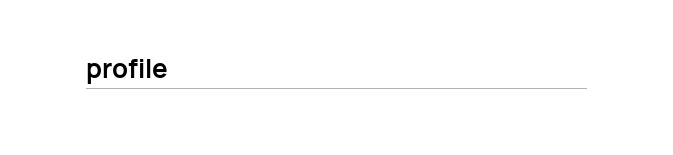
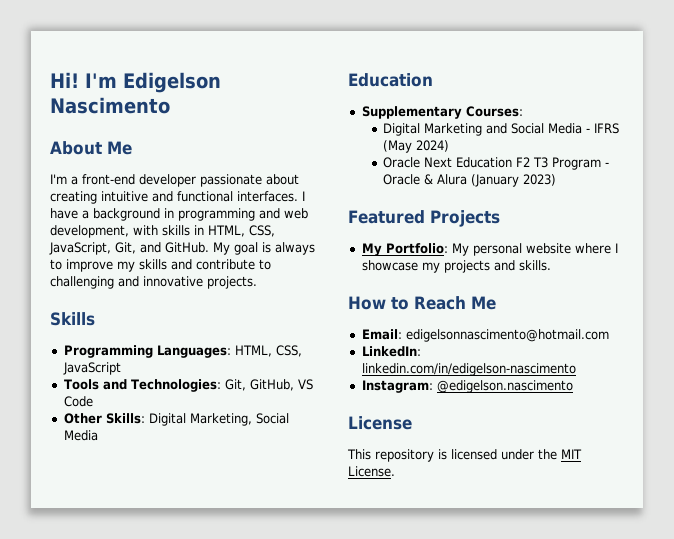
[86,59,168,84] profile -> [50,72,221,93] [50,97,170,114] [50,141,132,155] [50,174,299,187] [50,191,305,204] [50,208,308,221] [50,225,275,238] [49,242,315,255] [50,259,271,272] [50,276,257,289] [50,312,95,326] [63,345,302,358] [62,362,121,375] [63,379,313,392] [63,396,93,407] [63,413,289,426] [63,430,98,441] [348,73,433,87] [361,106,523,119] [382,123,619,136] [382,140,449,153] [382,157,609,170] [382,174,556,187] [348,210,500,227] [361,243,618,256] [361,260,551,273] [348,296,496,310] [361,329,609,342] [361,346,421,357] [361,363,576,376] [361,380,573,393] [348,416,412,430] [347,449,582,462] [348,466,395,477] Hi! I'm Edigelson Nascimento // About Me // I'm a front-end developer passionate about creating intuitive and functional interfaces. I have a background in programming and web development, with skills in HTML, CSS, JavaScript, Git, and GitHub. My goal is always to improve my skills and contribute to challenging and innovative projects. // Skills // Programming Languages: HTML, CSS, JavaScript // Tools and Technologies: Git, GitHub, VS Code // Other Skills: Digital Marketing, Social Media // Education // Supplementary Courses: // Digital Marketing and Social Media - IFRS (May 2024) // Oracle Next Education F2 T3 Program - Oracle & Alura (January 2023) // Featured Projects // My Portfolio: My personal website where I showcase my projects and skills. // How to Reach Me // Email: edigelsonnascimento@hotmail.com // LinkedIn: linkedin.com/in/edigelson-nascimento // Instagram: @edigelson.nascimento // License // This repository is licensed under the MIT License.

